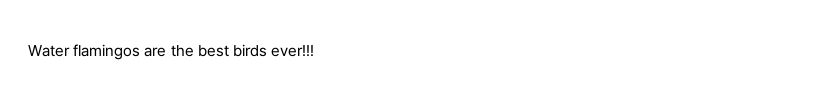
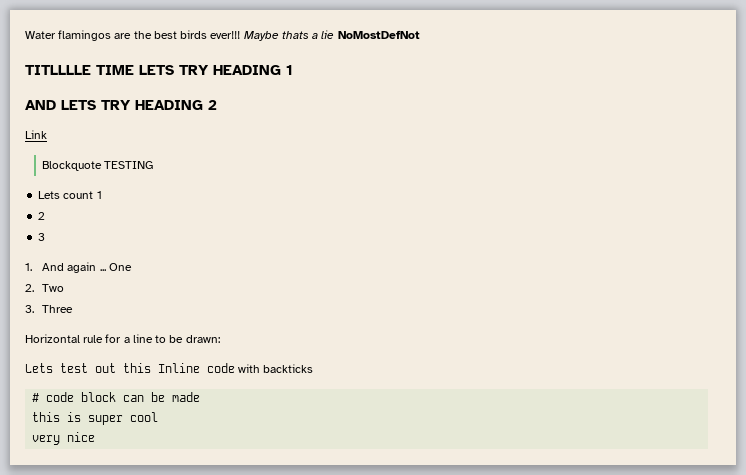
(315, 51) none -> [243,30,420,41] [25,65,293,75] [25,100,217,110] [25,130,47,139] [42,161,155,171] [38,191,102,199] [38,212,46,220] [38,233,46,241] [25,262,132,273] [25,284,65,292] [25,305,74,313] [25,334,220,343] [25,363,314,373] [32,392,201,402] [32,412,159,425] [32,432,96,445] Maybe thats a lie NoMostDefNot // TITLLLLE TIME LETS TRY HEADING 1 // AND LETS TRY HEADING 2 // Link // Blockquote TESTING // Lets count 1 // 2 // 3 // 1. And again ... One // 2. Two // 3. Three // Horizontal rule for a line to be drawn: // Lets test out this Inline code with backticks // # code block can be made // this is super cool // very nice

